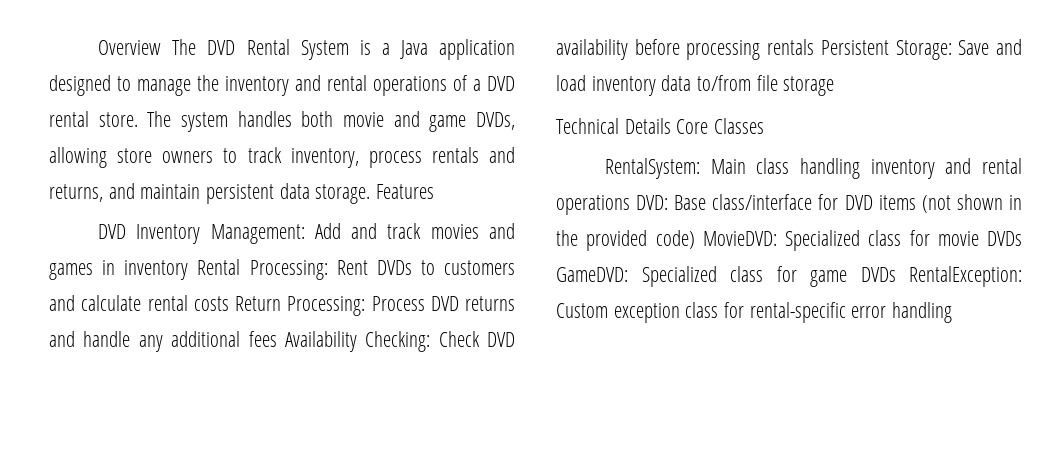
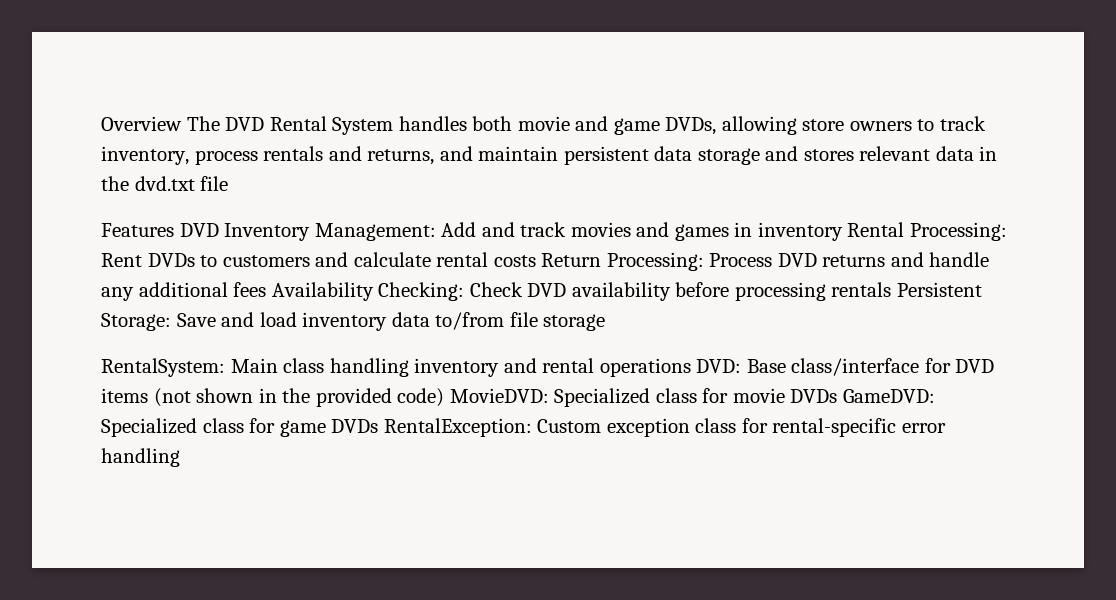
[359,39,515,60] [49,75,515,96] [49,111,228,132] is a Java application designed to manage the inventory and rental operations of a DVD rental store. The system -> (394, 126) none
[315,184,371,204] storage. -> [697,146,998,165] [101,176,229,191] storage and stores relevant data in the dvd.txt file //
(435, 191) // -> (174, 230) none
[556,118,764,134] // Technical Details Core Classes -> (606, 322) none

